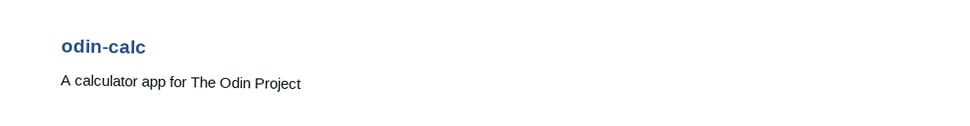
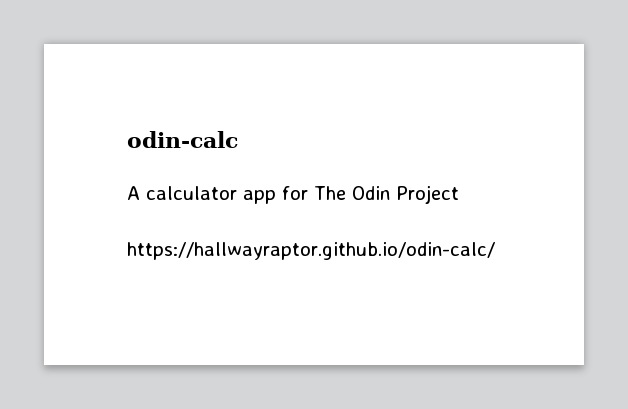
(303, 85) none -> [127,242,495,260] // https://hallwayraptor.github.io/odin-calc/

